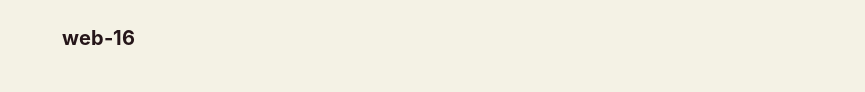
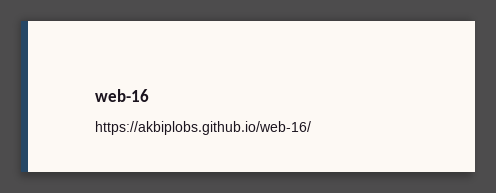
(135, 37) none -> [95,121,311,135] // https://akbiplobs.github.io/web-16/

